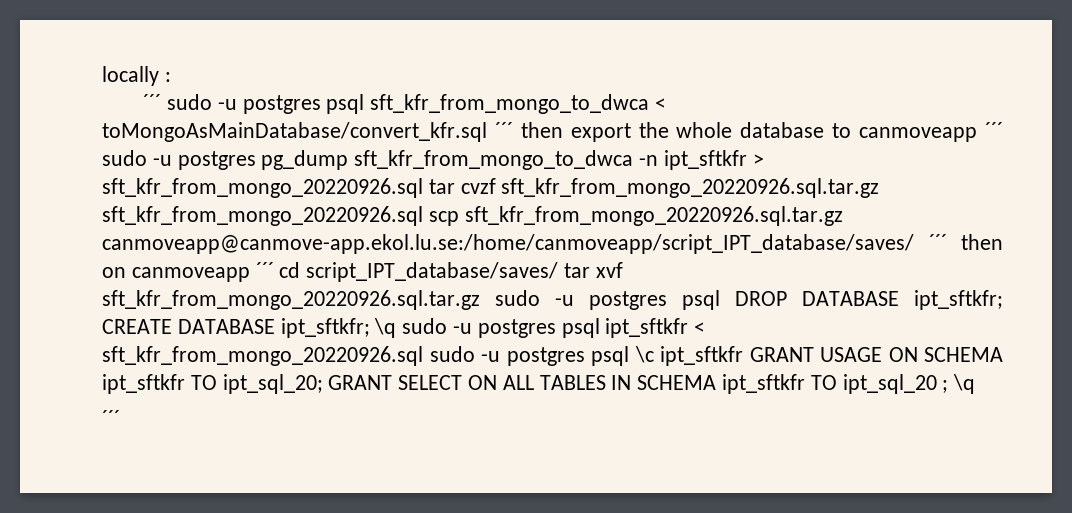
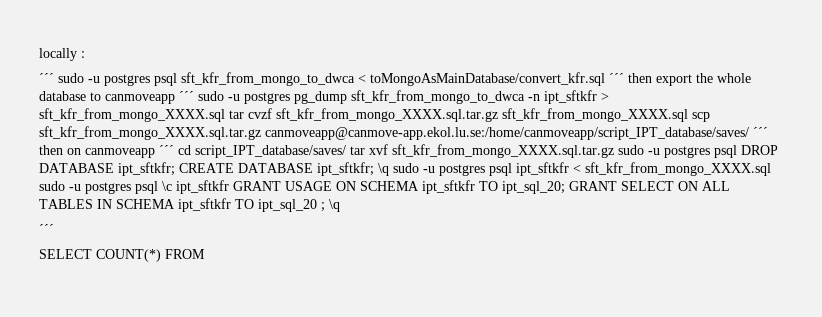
[102,178,423,198] sft_kfr_from_mongo_20220926.sql -> [39,108,225,122] sft_kfr_from_mongo_XXXX.sql
[501,178,880,198] [102,206,843,226] sft_kfr_from_mongo_20220926.sql.tar.gz sft_kfr_from_mongo_20220926.sql scp sft_kfr_from_mongo_20220926.sql.tar.gz -> [276,108,710,122] [39,126,261,140] sft_kfr_from_mongo_XXXX.sql.tar.gz sft_kfr_from_mongo_XXXX.sql scp sft_kfr_from_mongo_XXXX.sql.tar.gz
[102,290,480,310] sft_kfr_from_mongo_20220926.sql.tar.gz -> [392,144,614,158] sft_kfr_from_mongo_XXXX.sql.tar.gz
[102,346,423,366] sft_kfr_from_mongo_20220926.sql -> [585,162,771,176] sft_kfr_from_mongo_XXXX.sql
(120, 418) none -> [39,249,205,262] // SELECT COUNT(*) FROM

